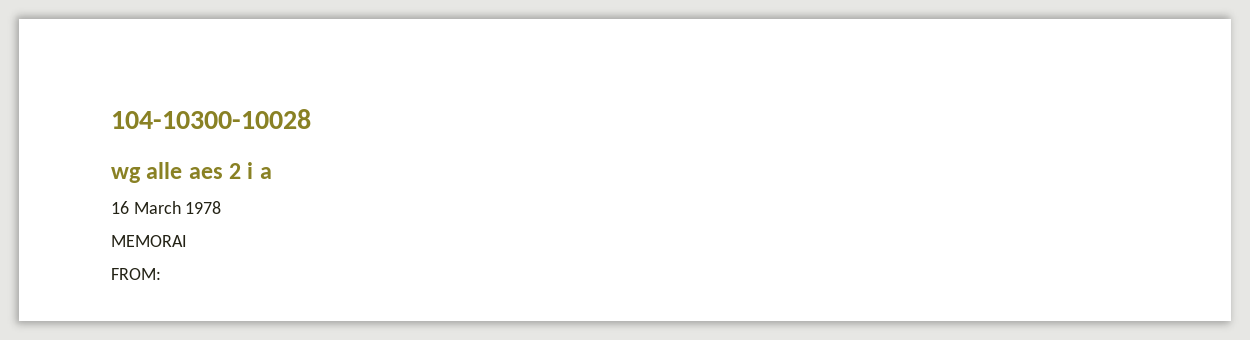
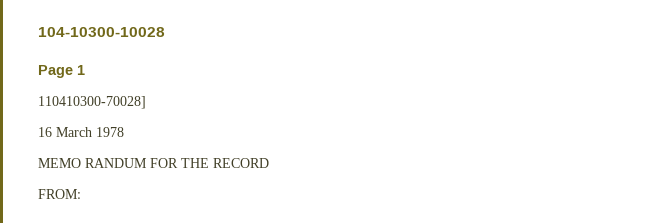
[111,162,272,183] [111,201,222,214] [111,235,187,247] wg alle aes 2 i a // 16 March 1978 // MEMORAI -> [38,65,85,78] [38,96,146,109] [38,127,124,137] [38,158,269,168] Page 1 // 110410300-70028] // 16 March 1978 // MEMO RANDUM FOR THE RECORD

